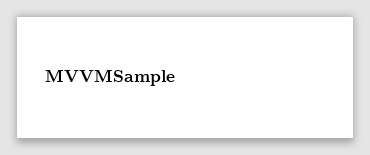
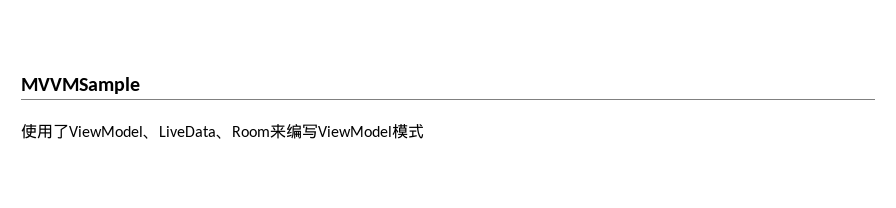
(175, 77) none -> [21,124,424,139] // 使用了ViewModel、LiveData、Room来编写ViewModel模式

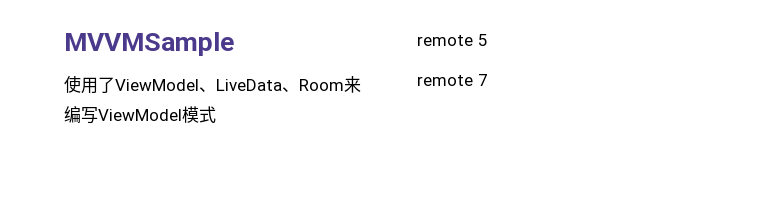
(424, 131) none -> [417,34,488,46] [417,74,488,86] // remote 5 // remote 7

